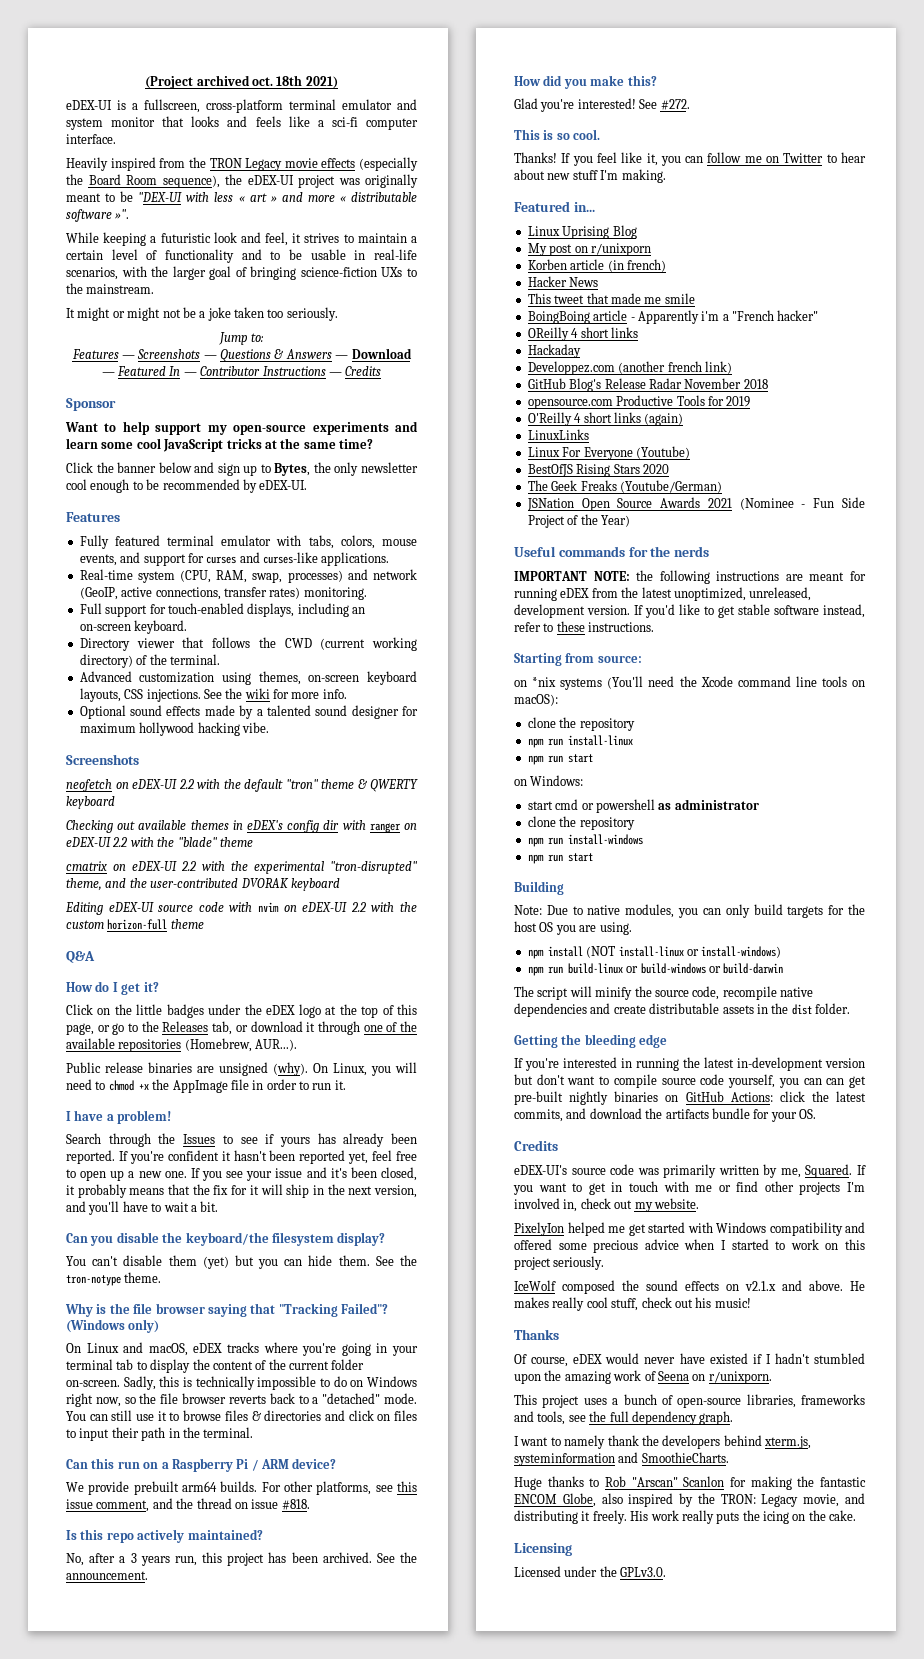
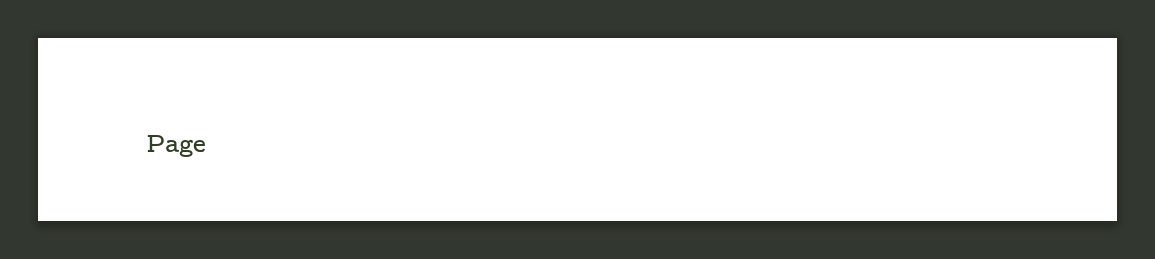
[145,75,338,89] [66,99,417,113] [66,116,418,130] [66,134,116,144] [66,157,418,171] [66,174,418,188] [66,191,417,202] [66,209,130,222] [66,232,418,246] [66,249,417,263] [66,266,417,280] [66,283,155,294] [66,307,338,321] [218,332,265,345] [71,348,412,362] [101,366,382,376] [66,398,116,411] [65,421,418,435] [66,438,373,452] [66,462,418,476] [66,479,308,493] [66,512,120,522] [79,535,417,549] [79,552,390,566] [79,569,417,583] [79,587,367,600] [79,603,365,617] [79,620,188,634] [79,637,417,651] [79,654,220,668] [79,671,417,685] [79,688,347,702] [79,705,418,719] [79,722,269,736] [66,754,139,765] [66,779,418,792] [66,796,115,809] [66,820,417,833] [66,837,253,847] [66,861,417,874] [66,878,340,891] [65,902,417,915] [66,919,204,930] [66,951,95,963] [66,981,159,995] [66,1004,417,1018] [66,1021,417,1035] [66,1038,298,1052] [66,1062,417,1076] [66,1079,346,1093] [66,1110,172,1124] [66,1133,417,1147] [66,1150,417,1164] [66,1167,418,1181] [66,1184,417,1198] [66,1201,219,1215] [66,1232,386,1246] [66,1255,418,1269] [66,1272,162,1286] [65,1303,388,1317] [66,1319,160,1333] [66,1342,418,1356] [66,1359,365,1373] [66,1376,418,1390] [66,1393,417,1407] [66,1410,417,1421] [66,1427,254,1441] [66,1458,337,1472] [66,1481,417,1495] [66,1498,310,1512] [66,1529,263,1543] [66,1552,417,1566] [66,1571,148,1580] [514,75,657,89] [514,98,690,112] [514,129,601,140] [514,152,867,166] [514,169,666,183] [514,201,595,212] [527,225,637,239] [527,243,651,256] [527,259,666,272] [527,276,599,287] [527,293,695,304] [527,310,819,324] [527,327,638,341] [527,344,581,358] [527,361,732,375] [527,378,768,392] [527,395,751,409] [527,412,684,426] [527,429,589,440] [527,446,690,460] [527,464,669,477] [527,480,722,493] [526,497,865,511] [527,514,630,528] [514,546,710,557] [514,570,866,584] [514,587,812,601] [514,604,865,618] [514,621,655,632] [514,653,642,666] [514,676,865,690] [514,694,558,706] [527,717,635,731] [527,735,633,748] [527,754,593,765] [514,775,584,786] [527,799,759,813] [527,816,635,830] [527,834,643,847] [527,853,593,864] [514,881,564,895] [514,904,865,918] [514,921,632,935] [527,946,782,959] [527,963,784,976] [514,986,813,1000] [514,1003,850,1017] [514,1034,668,1048] [514,1057,865,1071] [514,1074,867,1088] [514,1091,866,1105] [514,1108,816,1122] [514,1140,558,1151] [514,1164,866,1178] [513,1181,865,1195] [514,1198,699,1212] [514,1222,865,1236] [514,1239,865,1253] [514,1256,605,1270] [514,1280,865,1294] [514,1297,751,1311] [514,1329,559,1340] [514,1353,865,1367] [514,1370,772,1384] [514,1394,865,1408] [514,1411,734,1425] [514,1435,811,1449] [514,1452,729,1466] [514,1476,866,1490] [514,1493,865,1507] [514,1510,857,1524] [514,1543,572,1556] [514,1566,667,1577] (Project archived oct. 18th 2021) // eDEX-UI is a fullscreen, cross-platform terminal emulator and system monitor that looks and feels like a sci-fi computer interface. // Heavily inspired from the TRON Legacy movie effects (especially the Board Room sequence), the eDEX-UI project was originally meant to be "DEX-UI with less « art » and more « distributable software »". // While keeping a futuristic look and feel, it strives to maintain a certain level of functionality and to be usable in real-life scenarios, with the larger goal of bringing science-fiction UXs to the mainstream. // It might or might not be a joke taken too seriously. // Jump to: // Features — Screenshots — Questions & Answers — Download — Featured In — Contributor Instructions — Credits // Sponsor // Want to help support my open-source experiments and learn some cool JavaScript tricks at the same time? // Click the banner below and sign up to Bytes, the only newsletter cool enough to be recommended by eDEX-UI. // Features // Fully featured terminal emulator with tabs, colors, mouse events, and support for curses and curses-like applications. // Real-time system (CPU, RAM, swap, processes) and network (GeoIP, active connections, transfer rates) monitoring. // Full support for touch-enabled displays, including an on-screen keyboard. // Directory viewer that follows the CWD (current working directory) of the terminal. // Advanced customization using themes, on-screen keyboard layouts, CSS injections. See the wiki for more info. // Optional sound effects made by a talented sound designer for maximum hollywood hacking vibe. // Screenshots // neofetch on eDEX-UI 2.2 with the default "tron" theme & QWERTY keyboard // Checking out available themes in eDEX's config dir with ranger on eDEX-UI 2.2 with the "blade" theme // cmatrix on eDEX-UI 2.2 with the experimental "tron-disrupted" theme, and the user-contributed DVORAK keyboard // Editing eDEX-UI source code with nvim on eDEX-UI 2.2 with the custom horizon-full theme // Q&A // How do I get it? // Click on the little badges under the eDEX logo at the top of this page, or go to the Releases tab, or download it through one of the available repositories (Homebrew, AUR...). // Public release binaries are unsigned (why). On Linux, you will need to chmod +x the AppImage file in order to run it. // I have a problem! // Search through the Issues to see if yours has already been reported. If you're confident it hasn't been reported yet, feel free to open up a new one. If you see your issue and it's been closed, it probably means that the fix for it will ship in the next version, and you'll have to wait a bit. // Can you disable the keyboard/the filesystem display? // You can't disable them (yet) but you can hide them. See the tron-notype theme. // Why is the file browser saying that "Tracking Failed"? (Windows only) // On Linux and macOS, eDEX tracks where you're going in your terminal tab to display the content of the current folder on-screen. Sadly, this is technically impossible to do on Windows right now, so the file browser reverts back to a "detached" mode. You can still use it to browse files & directories and click on files to input their path in the terminal. // Can this run on a Raspberry Pi / ARM device? // We provide prebuilt arm64 builds. For other platforms, see this issue comment, and the thread on issue #818. // Is this repo actively maintained? // No, after a 3 years run, this project has been archived. See the announcement. // How did you make this? // Glad you're interested! See #272. // This is so cool. // Thanks! If you feel like it, you can follow me on Twitter to hear about new stuff I'm making. // Featured in... // Linux Uprising Blog // My post on r/unixporn // Korben article (in french) // Hacker News // This tweet that made me smile // BoingBoing article - Apparently i'm a "French hacker" // OReilly 4 short links // Hackaday // Developpez.com (another french link) // GitHub Blog's Release Radar November 2018 // opensource.com Productive Tools for 2019 // O'Reilly 4 short links (again) // LinuxLinks // Linux For Everyone (Youtube) // BestOfJS Rising Stars 2020 // The Geek Freaks (Youtube/German) // JSNation Open Source Awards 2021 (Nominee - Fun Side Project of the Year) // Useful commands for the nerds // IMPORTANT NOTE: the following instructions are meant for running eDEX from the latest unoptimized, unreleased, development version. If you'd like to get stable software instead, refer to these instructions. // Starting from source: // on *nix systems (You'll need the Xcode command line tools on macOS): // clone the repository // npm run install-linux // npm run start // on Windows: // start cmd or powershell as administrator // clone the repository // npm run install-windows // npm run start // Building // Note: Due to native modules, you can only build targets for the host OS you are using. // npm install (NOT install-linux or install-windows) // npm run build-linux or build-windows or build-darwin // The script will minify the source code, recompile native dependencies and create distributable assets in the dist folder. // Getting the bleeding edge // If you're interested in running the latest in-development version but don't want to compile source code yourself, you can can get pre-built nightly binaries on GitHub Actions: click the latest commits, and download the artifacts bundle for your OS. // Credits // eDEX-UI's source code was primarily written by me, Squared. If you want to get in touch with me or find other projects I'm involved in, check out my website. // PixelyIon helped me get started with Windows compatibility and offered some precious advice when I started to work on this project seriously. // IceWolf composed the sound effects on v2.1.x and above. He makes really cool stuff, check out his music! // Thanks // Of course, eDEX would never have existed if I hadn't stumbled upon the amazing work of Seena on r/unixporn. // This project uses a bunch of open-source libraries, frameworks and tools, see the full dependency graph. // I want to namely thank the developers behind xterm.js, systeminformation and SmoothieCharts. // Huge thanks to Rob "Arscan" Scanlon for making the fantastic ENCOM Globe, also inspired by the TRON: Legacy movie, and distributing it freely. His work really puts the icing on the cake. // Licensing // Licensed under the GPLv3.0. -> [146,135,206,157] Page

